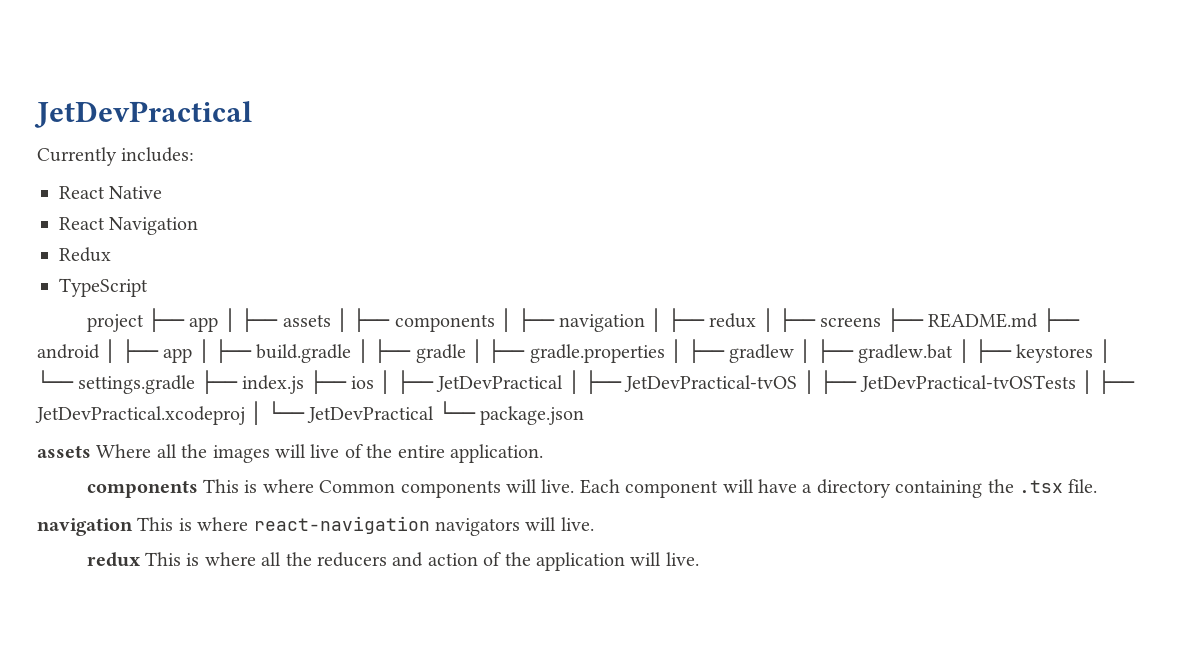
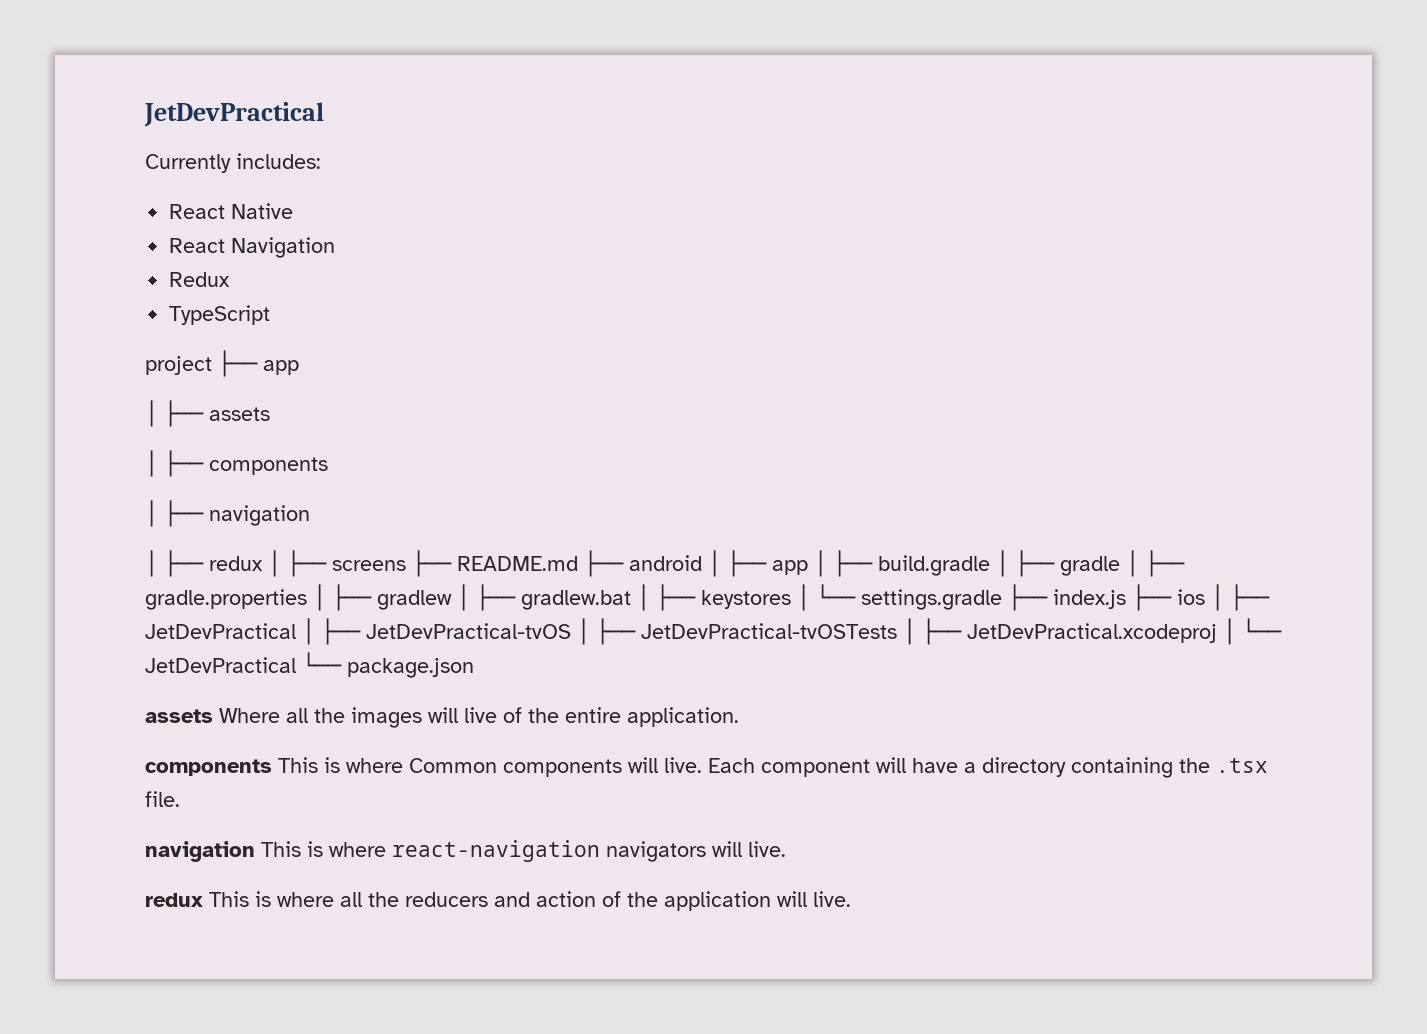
(219, 324) none -> (299, 367) //
(331, 320) none -> (270, 414) //
(495, 323) none -> (328, 466) //
(646, 323) none -> (310, 515) //

